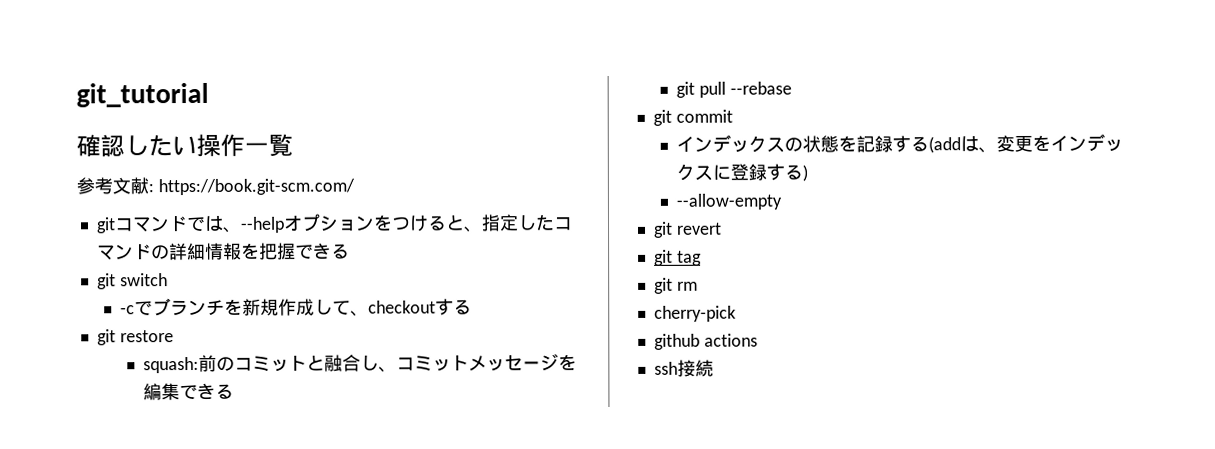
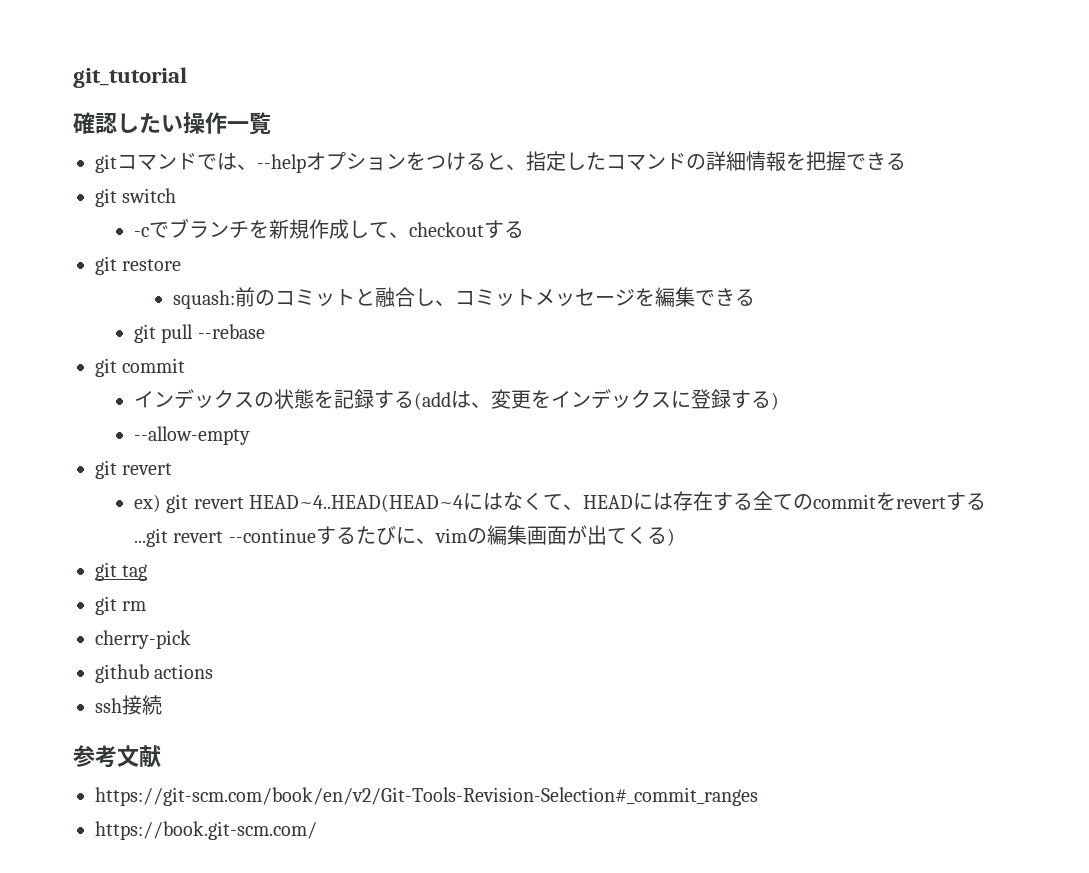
[76,177,355,196] // 参考文献: https://book.git-scm.com/ -> (271, 123) none
(722, 228) none -> [134,491,987,513] [134,525,675,547] // ex) git revert HEAD~4..HEAD(HEAD~4にはなくて、HEADには存在する全てのcommitをrevertする...git revert --continueするたびに、vimの編集画面が出てくる)
(714, 368) none -> [73,745,161,768] [95,787,758,806] [95,821,317,840] // 参考文献 // https://git-scm.com/book/en/v2/Git-Tools-Revision-Selection#_commit_ranges // https://book.git-scm.com/

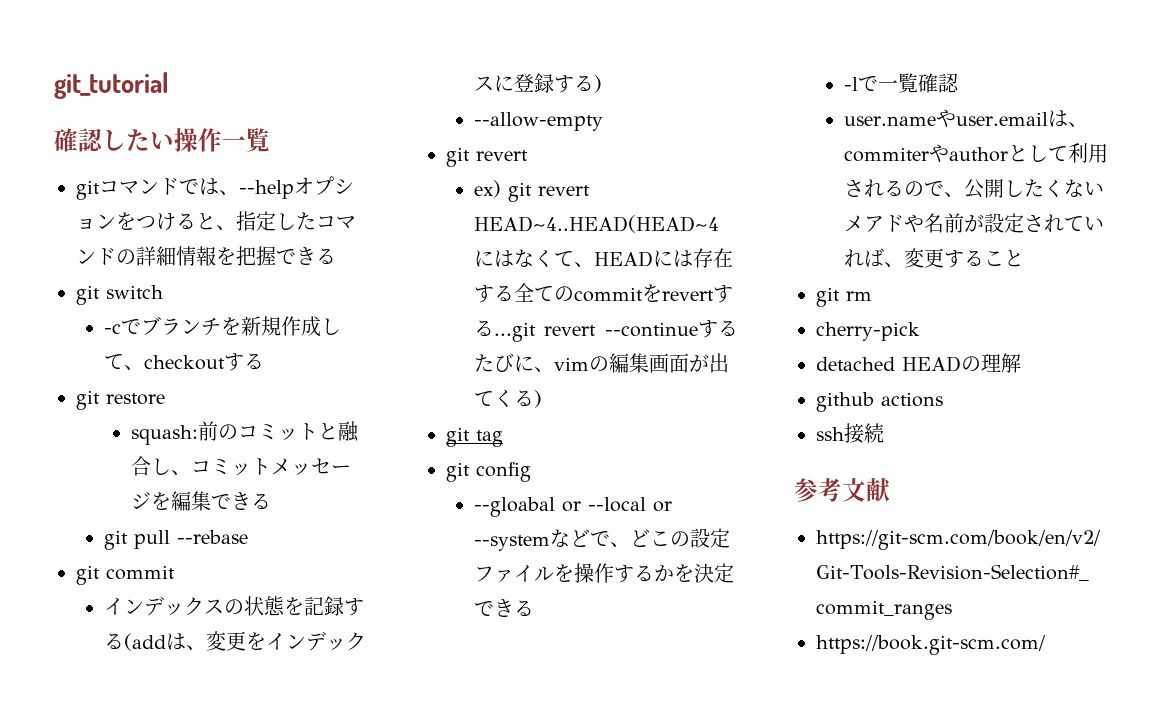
(148, 572) none -> [446,462,531,482] [473,497,672,517] [473,528,730,551] [473,563,734,583] [473,599,534,617] [843,73,959,93] [843,109,1088,128] [843,143,1108,163] [843,179,1104,199] [843,213,1104,233] [843,248,1024,268] // git config // --gloabal or --local or --systemなどで、どこの設定ファイルを操作するかを決定できる // -lで一覧確認 // user.nameやuser.emailは、commiterやauthorとして利用されるので、公開したくないメアドや名前が設定されていれば、変更すること
(191, 639) none -> [816,353,1021,373] // detached HEADの理解

